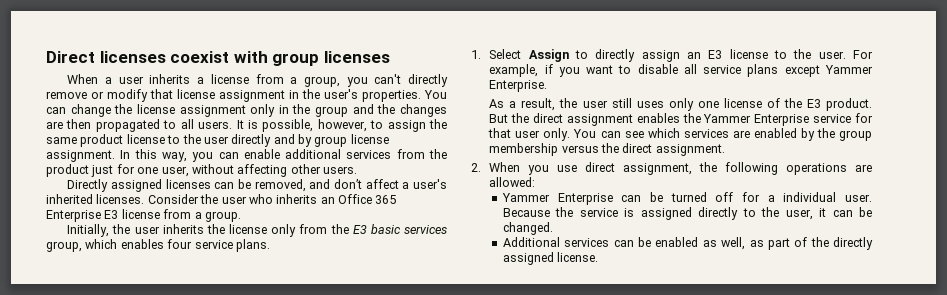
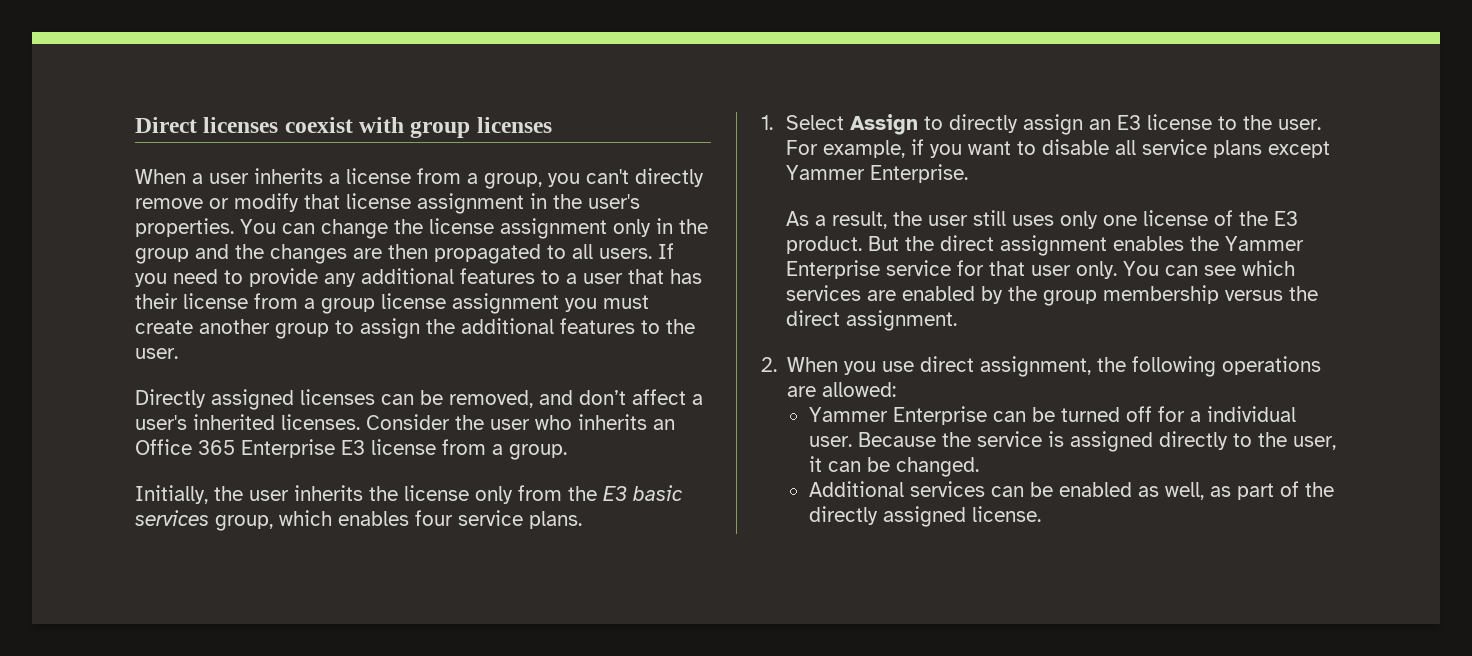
[236,119,447,132] [46,134,389,147] [46,149,448,162] [46,164,357,177] It is possible, however, to assign the same product license to the user directly and by group license assignment. In this way, you can enable additional services from the product just for one user, without affecting other users. -> [658,243,674,259] [135,268,702,287] [135,293,649,314] [135,318,695,339] [135,348,178,359] If you need to provide any additional features to a user that has their license from a group license assignment you must create another group to assign the additional features to the user.

